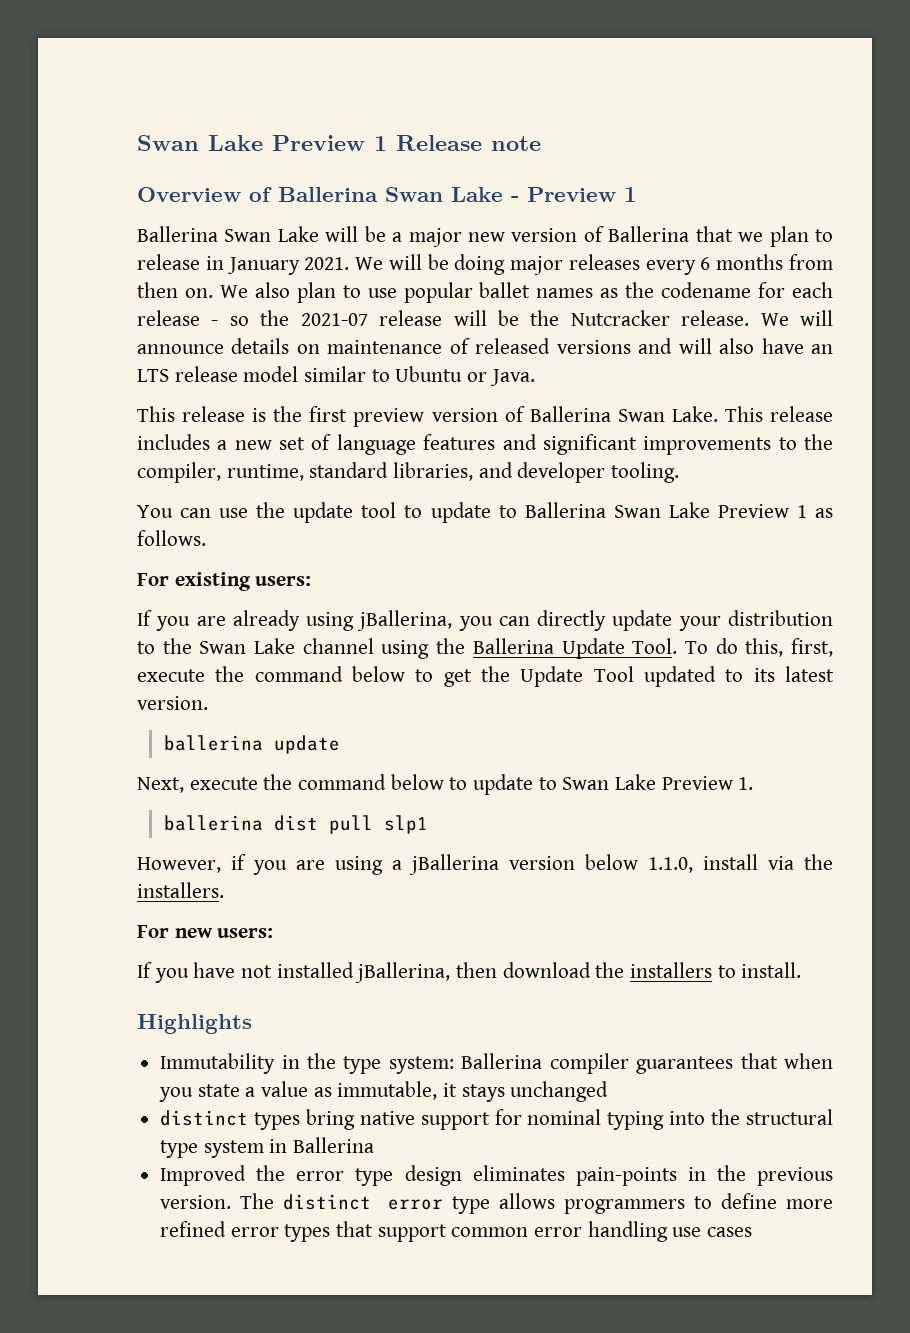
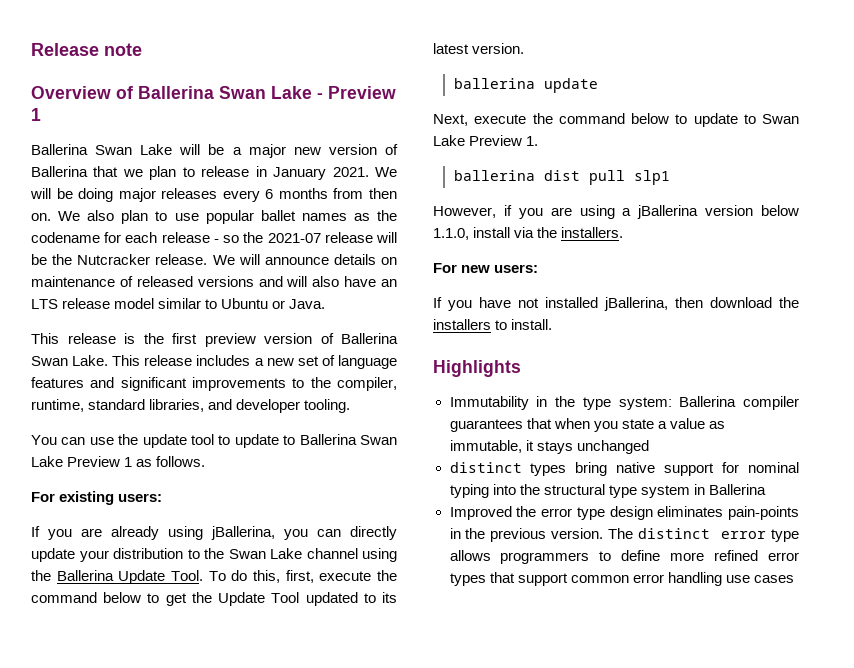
[137,135,387,151] Swan Lake Preview 1 -> (31, 49) none

